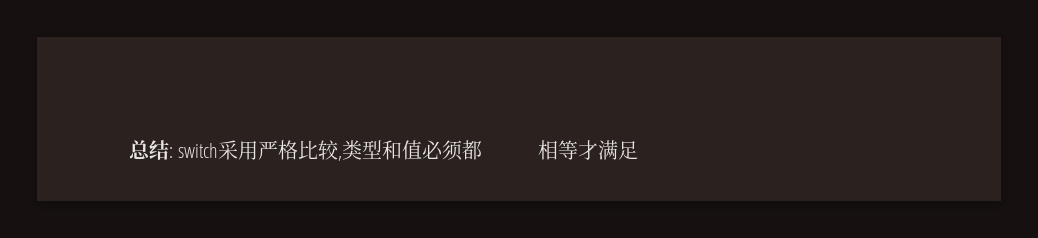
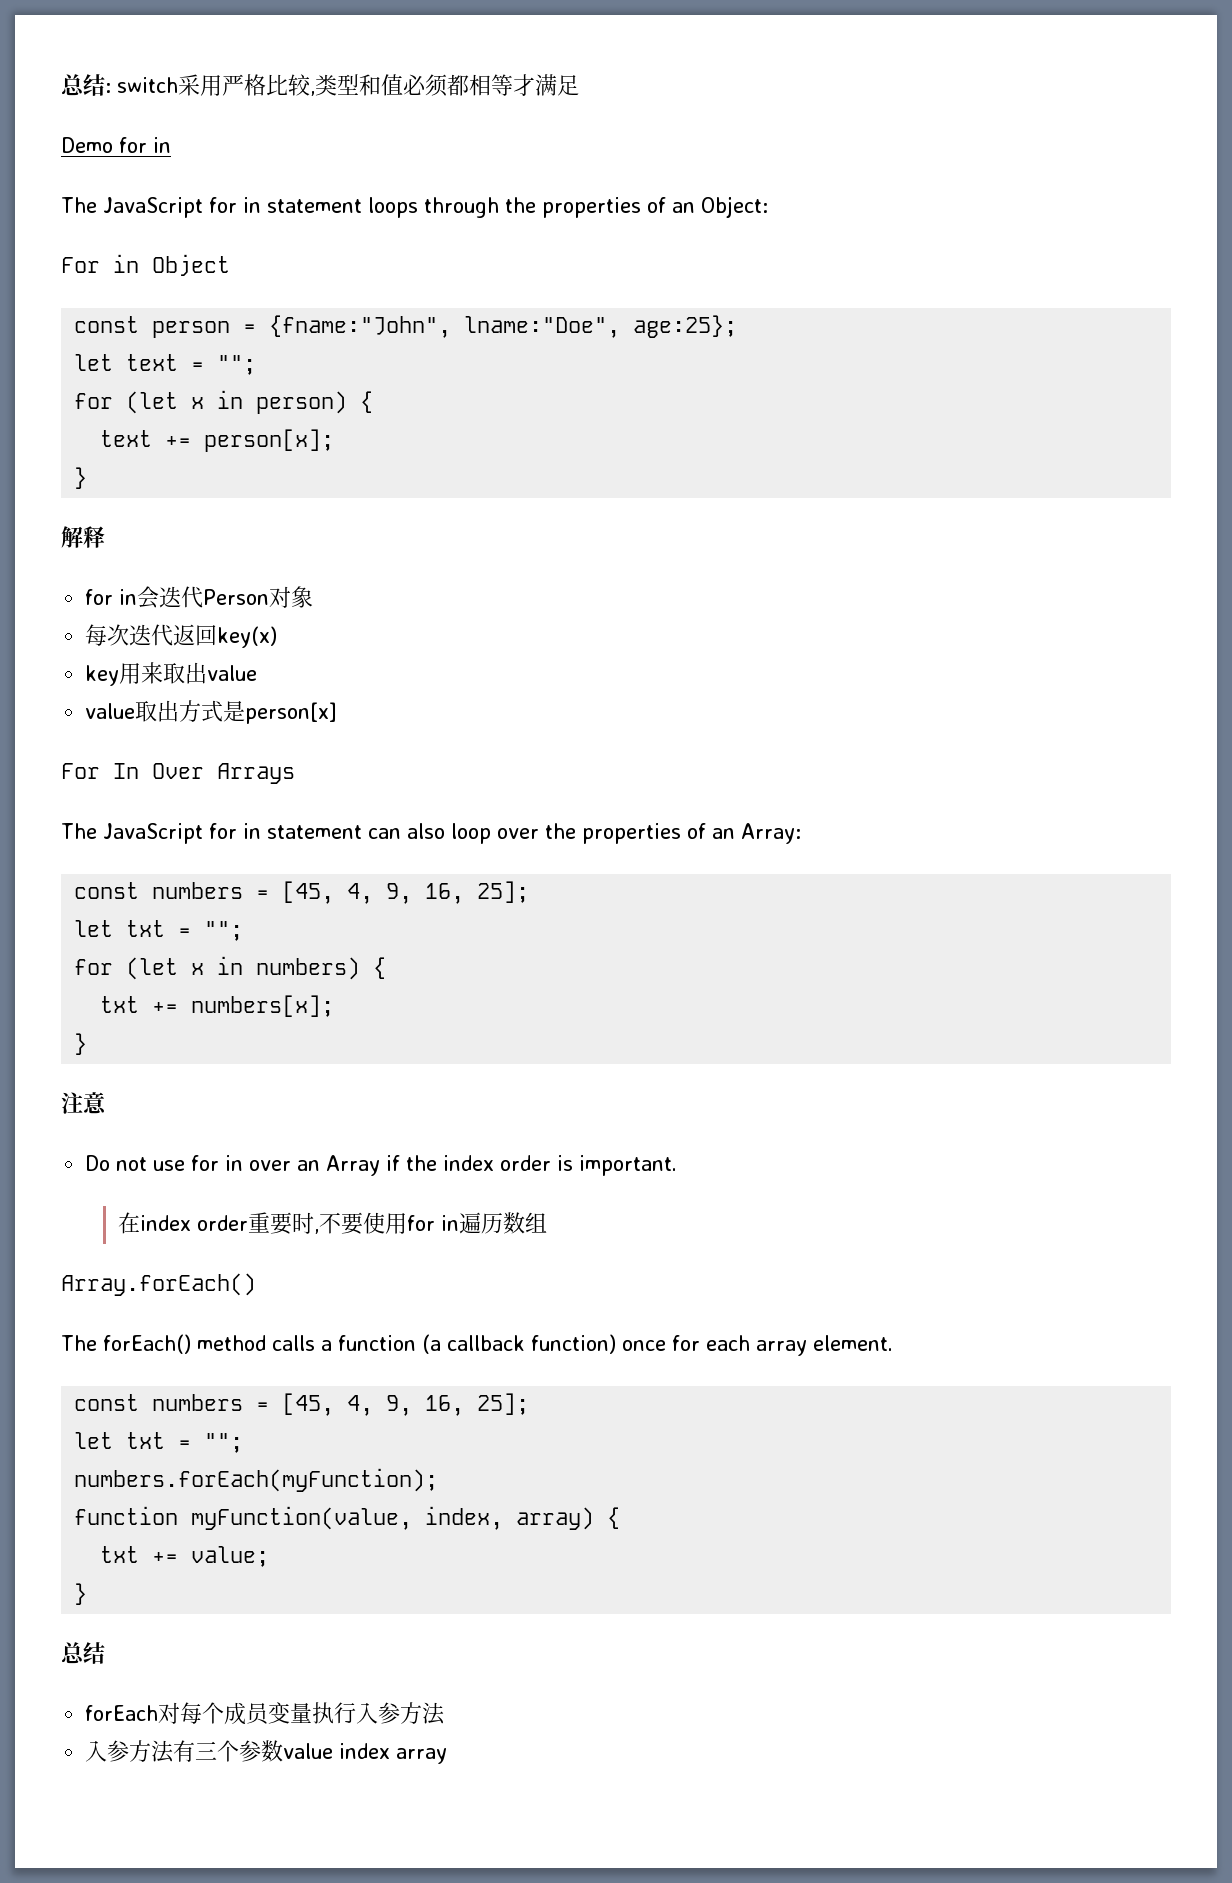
(638, 150) none -> [61,137,171,153] [61,196,768,218] [61,254,230,276] [74,315,738,338] [74,354,257,375] [74,390,374,414] [100,429,335,452] [74,467,88,489] [61,526,105,548] [85,586,314,609] [85,624,278,648] [85,662,258,686] [85,700,338,724] [61,763,295,784] [61,823,801,844] [74,881,530,904] [74,920,244,941] [74,956,387,980] [100,995,335,1017] [74,1033,88,1055] [61,1092,107,1114] [85,1155,678,1176] [117,1212,547,1235] [61,1273,256,1296] [61,1334,893,1356] [74,1393,530,1416] [74,1432,244,1453] [74,1468,439,1492] [74,1506,621,1530] [100,1546,270,1567] [74,1583,88,1605] [61,1642,105,1664] [85,1702,446,1725] [85,1740,448,1764] // Demo for in // The JavaScript for in statement loops through the properties of an Object: // For in Object // const person = {fname:"John", lname:"Doe", age:25}; // let text = ""; // for (let x in person) { // text += person[x]; // } // 解释 // for in会迭代Person对象 // 每次迭代返回key(x) // key用来取出value // value取出方式是person[x] // For In Over Arrays // The JavaScript for in statement can also loop over the properties of an Array: // const numbers = [45, 4, 9, 16, 25]; // let txt = ""; // for (let x in numbers) { // txt += numbers[x]; // } // 注意 // Do not use for in over an Array if the index order is important. // 在index order重要时,不要使用for in遍历数组 // Array.forEach() // The forEach() method calls a function (a callback function) once for each array element. // const numbers = [45, 4, 9, 16, 25]; // let txt = ""; // numbers.forEach(myFunction); // function myFunction(value, index, array) { // txt += value; // } // 总结 // forEach对每个成员变量执行入参方法 // 入参方法有三个参数value index array

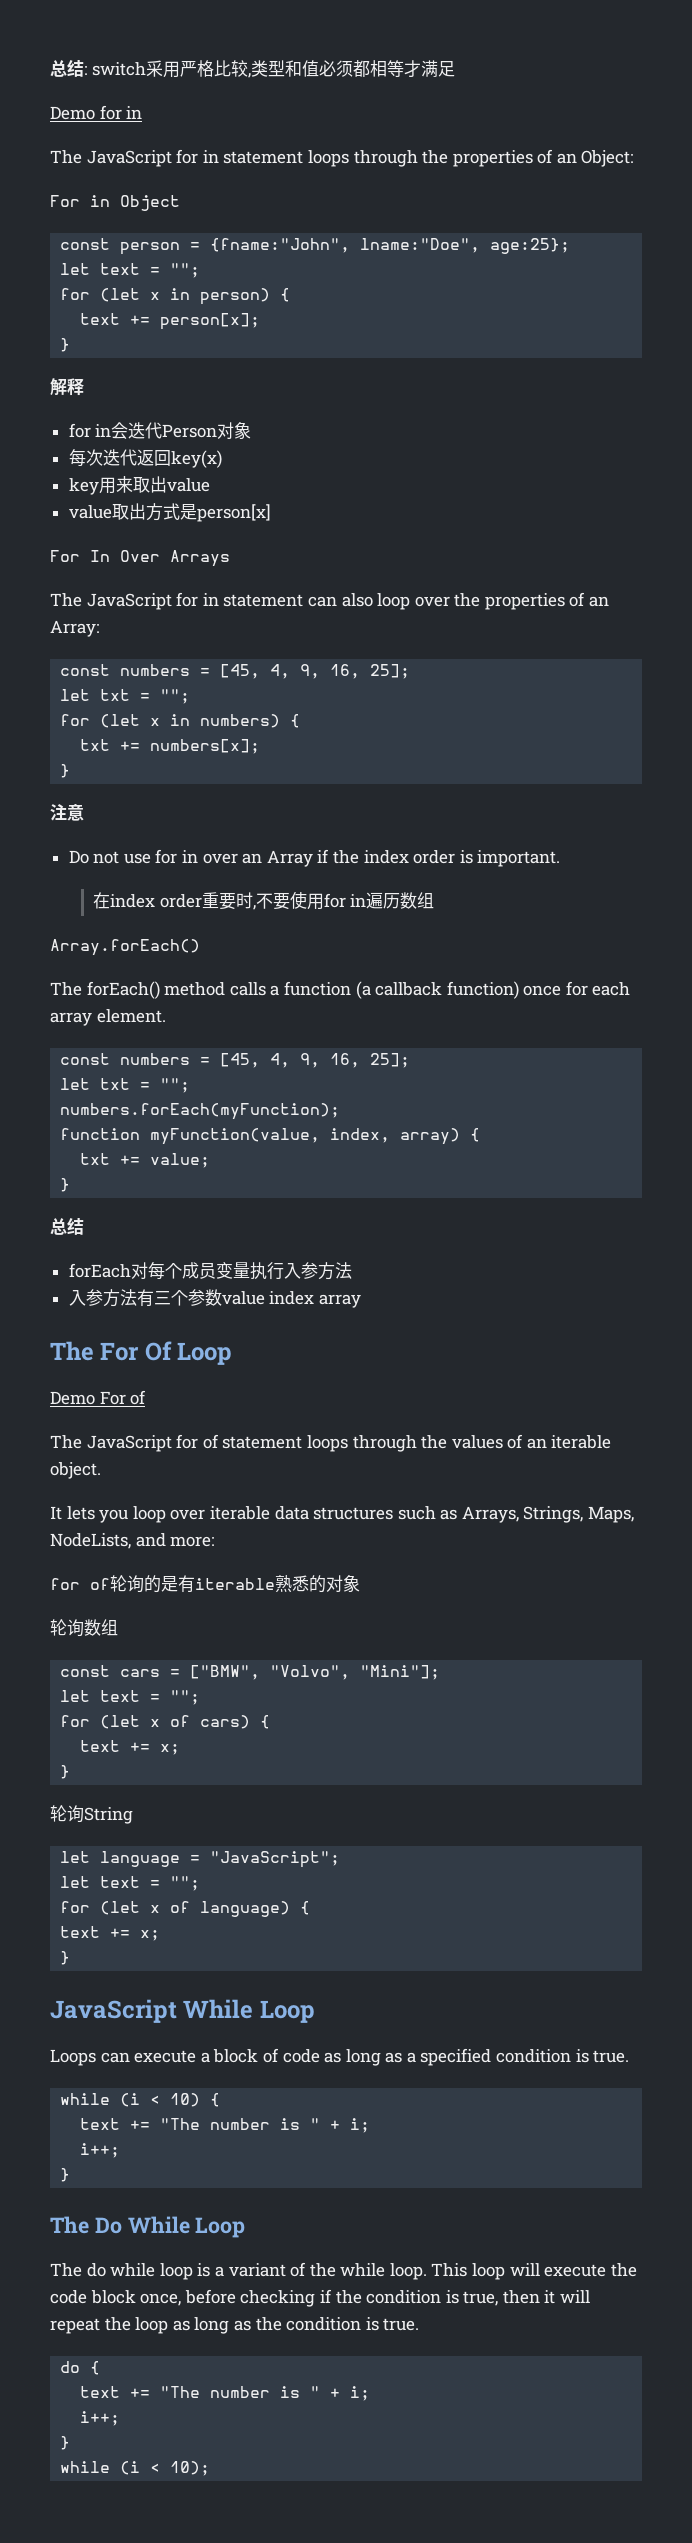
(448, 1756) none -> [50,1341,233,1365] [50,1390,147,1405] [50,1434,612,1452] [50,1462,101,1479] [50,1506,635,1523] [50,1533,215,1549] [50,1575,360,1593] [50,1619,118,1637] [60,1665,441,1680] [60,1690,201,1705] [60,1715,271,1729] [80,1740,181,1755] [60,1765,71,1779] [50,1805,133,1824] [60,1851,341,1868] [60,1876,201,1891] [60,1901,311,1917] [60,1926,161,1941] [60,1951,71,1965] [50,1999,315,2023] [50,2048,630,2066] [60,2093,221,2107] [80,2118,371,2133] [80,2143,121,2158] [60,2168,71,2182] [50,2216,246,2238] [50,2262,637,2280] [50,2289,591,2307] [50,2317,420,2334] [60,2361,101,2375] [80,2386,371,2401] [80,2411,121,2426] [60,2436,71,2450] [60,2461,211,2476] // The For Of Loop // Demo For of // The JavaScript for of statement loops through the values of an iterable object. // It lets you loop over iterable data structures such as Arrays, Strings, Maps, NodeLists, and more: // for of轮询的是有iterable熟悉的对象 // 轮询数组 // const cars = ["BMW", "Volvo", "Mini"]; // let text = ""; // for (let x of cars) { // text += x; // } // 轮询String // let language = "JavaScript"; // let text = ""; // for (let x of language) { // text += x; // } // JavaScript While Loop // Loops can execute a block of code as long as a specified condition is true. // while (i < 10) { // text += "The number is " + i; // i++; // } // The Do While Loop // The do while loop is a variant of the while loop. This loop will execute the code block once, before checking if the condition is true, then it will repeat the loop as long as the condition is true. // do { // text += "The number is " + i; // i++; // } // while (i < 10);

